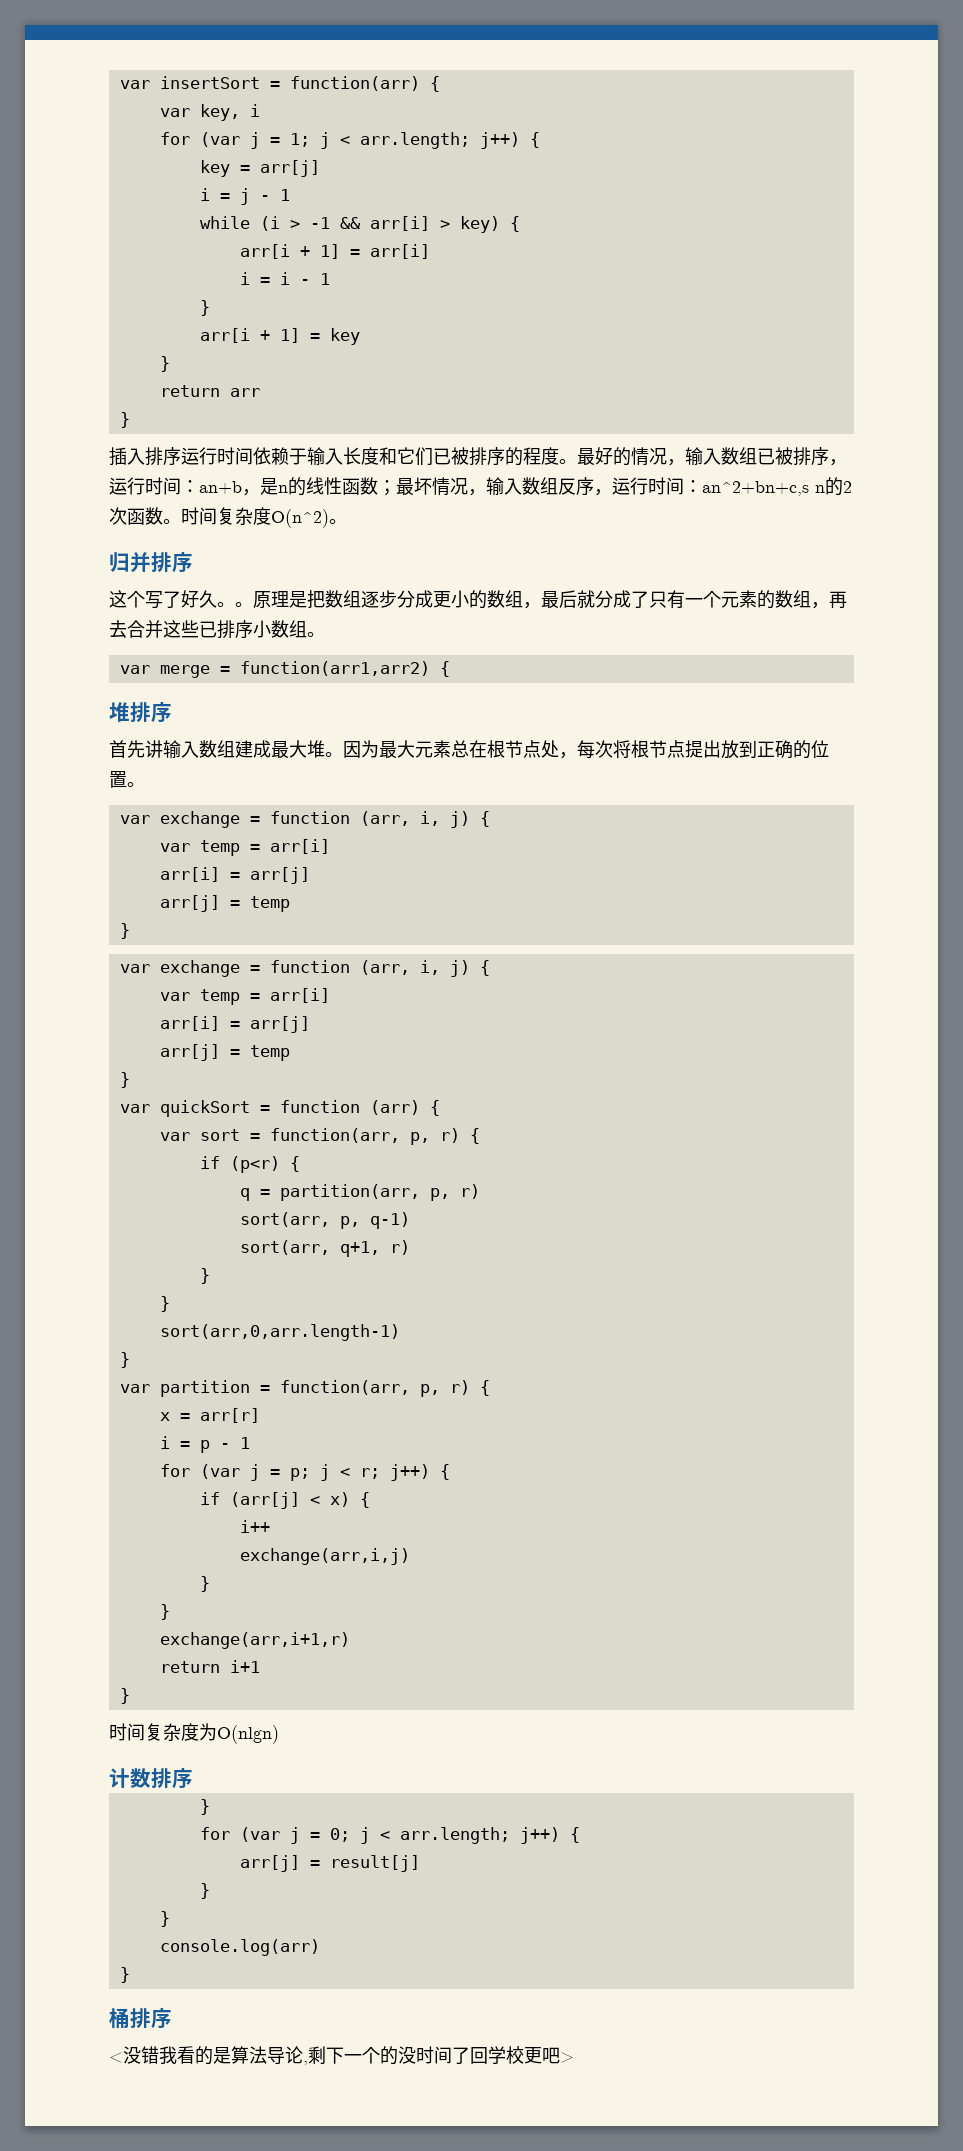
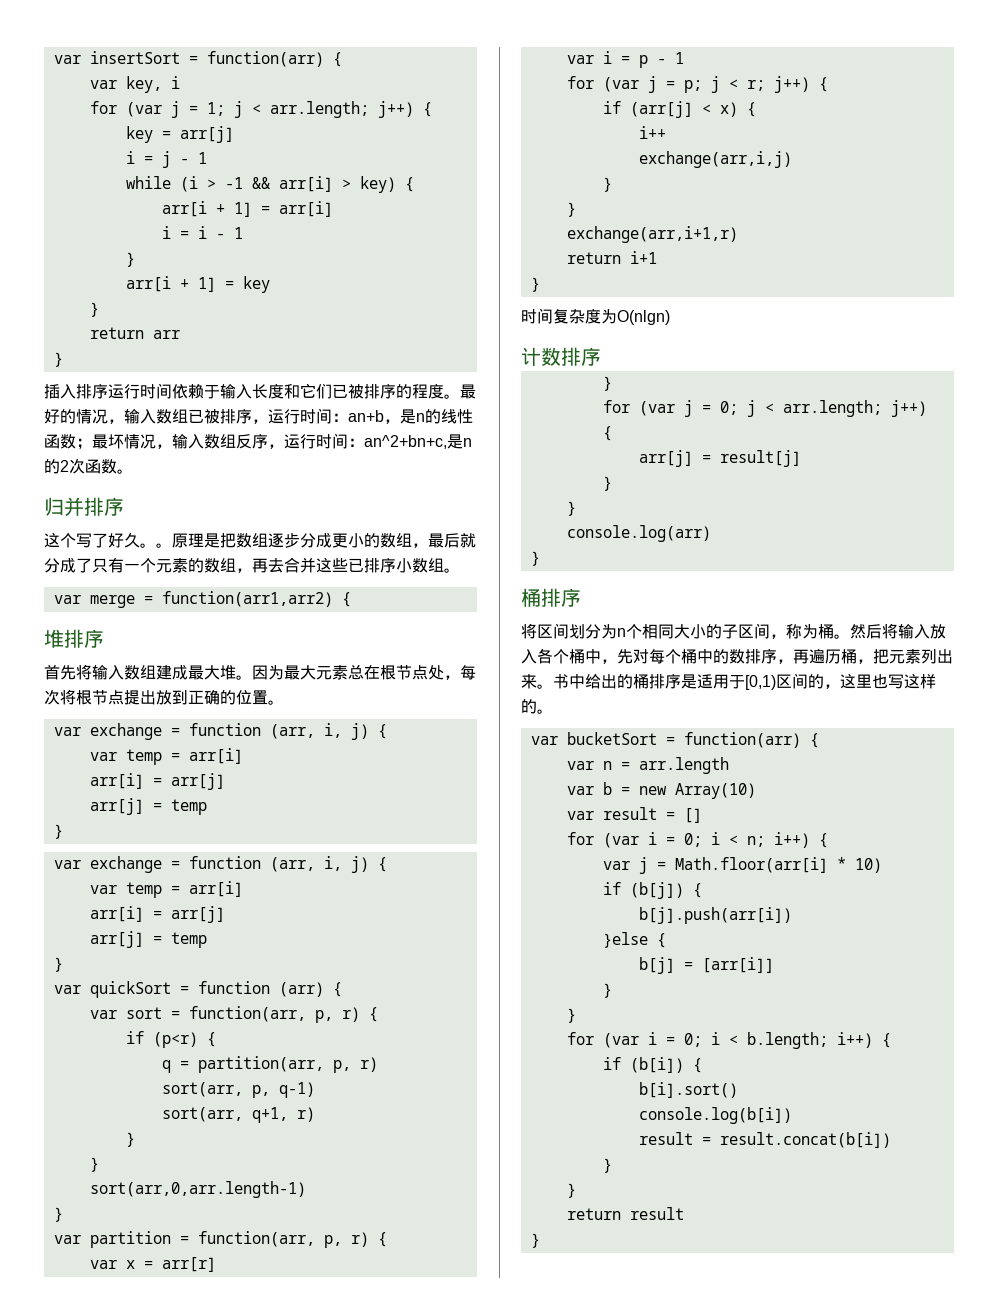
[702,481,809,496] an^2+bn+c,s -> [364,434,463,449] an^2+bn+c,是
[181,507,347,528] 时间复杂度O(n^2)。 -> (133, 471) none
[145,740,163,758] 讲 -> [76,664,92,680] 将
(490, 1388) none -> [89,1260,117,1269] var
(260, 1415) none -> [566,55,594,64] var
[109,2046,574,2065] <没错我看的是算法导论,剩下一个的没时间了回学校更吧> -> [521,623,946,639] [521,648,953,664] [521,673,936,690] [521,699,553,714] [530,732,819,748] [566,757,729,774] [566,782,756,799] [566,807,702,823] [566,832,828,848] [602,857,882,874] [602,882,702,899] [638,907,792,924] [602,932,666,948] [638,957,774,974] [602,983,612,998] [566,1008,576,1023] [566,1032,891,1049] [602,1057,702,1073] [638,1082,738,1098] [638,1107,792,1124] [638,1132,891,1148] [602,1158,612,1173] [566,1183,576,1198] [566,1207,684,1220] [530,1233,540,1248] 将区间划分为n个相同大小的子区间，称为桶。然后将输入放入各个桶中，先对每个桶中的数排序，再遍历桶，把元素列出来。书中给出的桶排序是适用于[0,1)区间的，这里也写这样的。 // var bucketSort = function(arr) { // var n = arr.length // var b = new Array(10) // var result = [] // for (var i = 0; i < n; i++) { // var j = Math.floor(arr[i] * 10) // if (b[j]) { // b[j].push(arr[i]) // }else { // b[j] = [arr[i]] // } // } // for (var i = 0; i < b.length; i++) { // if (b[i]) { // b[i].sort() // console.log(b[i]) // result = result.concat(b[i]) // } // } // return result // }

